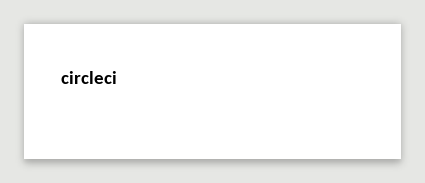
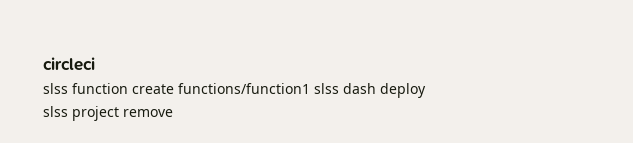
(117, 77) none -> [43,83,426,98] [43,106,173,121] // slss function create functions/function1 slss dash deploy // slss project remove

